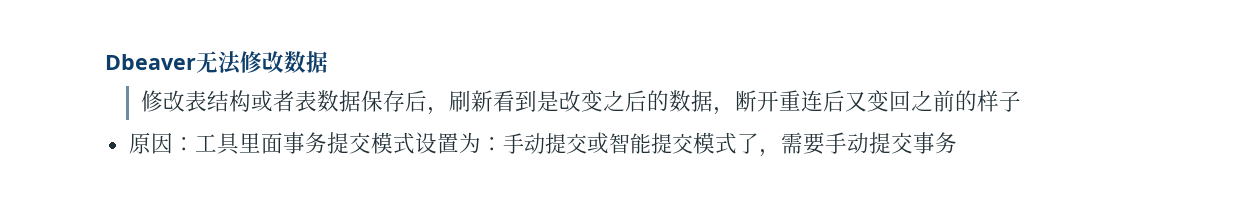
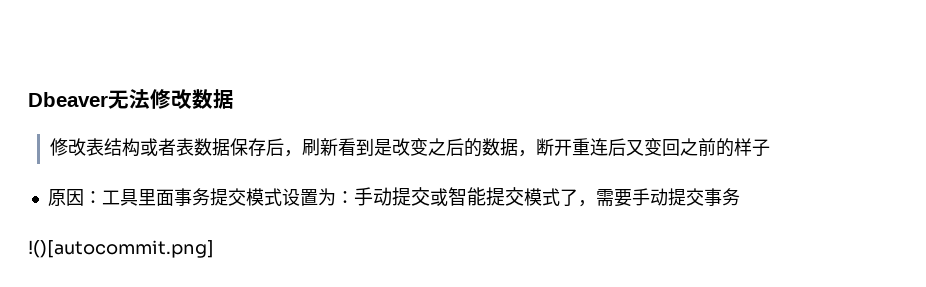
(957, 143) none -> [28,240,214,258] // !()[autocommit.png]

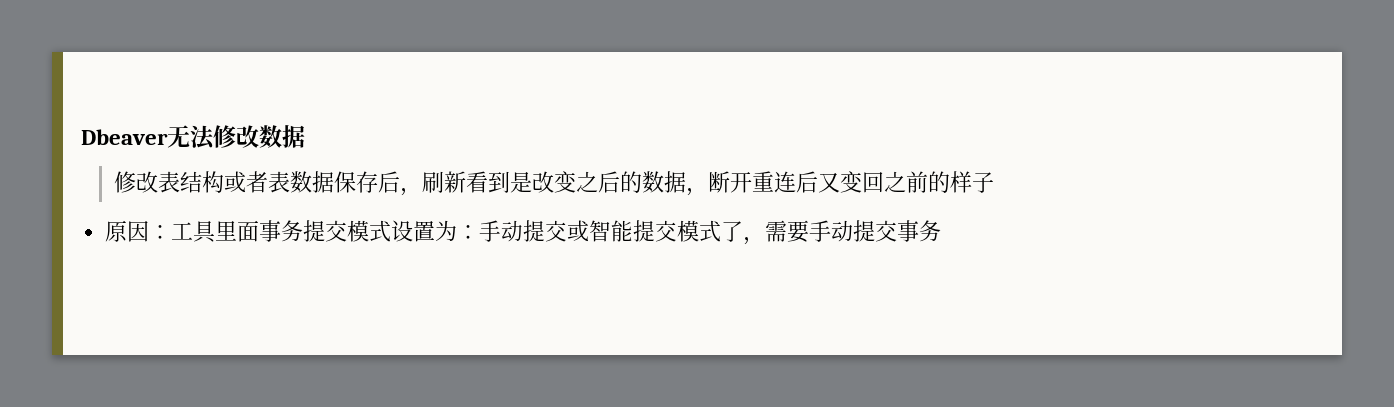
[28,240,214,258] // !()[autocommit.png] -> (942, 231) none

